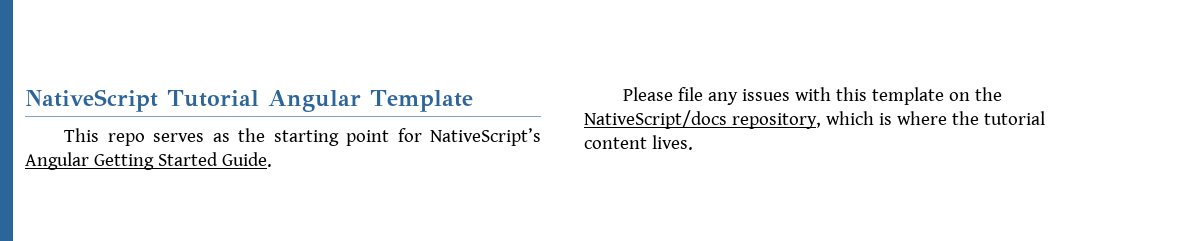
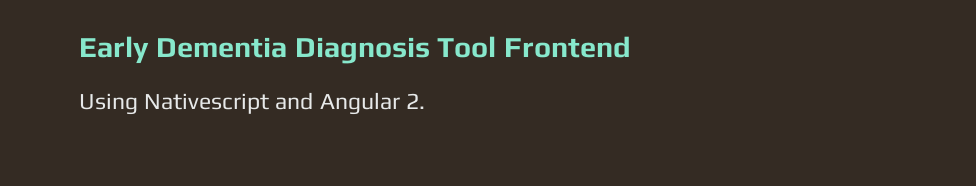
[25,89,473,112] [64,128,541,146] [25,152,272,170] [623,87,1003,105] [584,110,1045,129] [584,135,693,150] NativeScript Tutorial Angular Template // This repo serves as the starting point for NativeScript’s Angular Getting Started Guide. // Please file any issues with this template on the NativeScript/docs repository, which is where the tutorial content lives. -> [79,36,632,64] [79,92,425,115] Early Dementia Diagnosis Tool Frontend // Using Nativescript and Angular 2.

